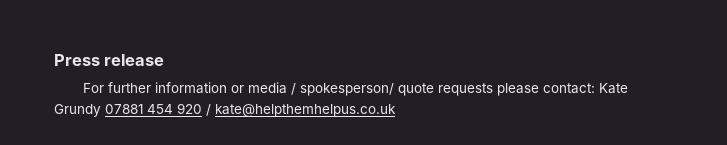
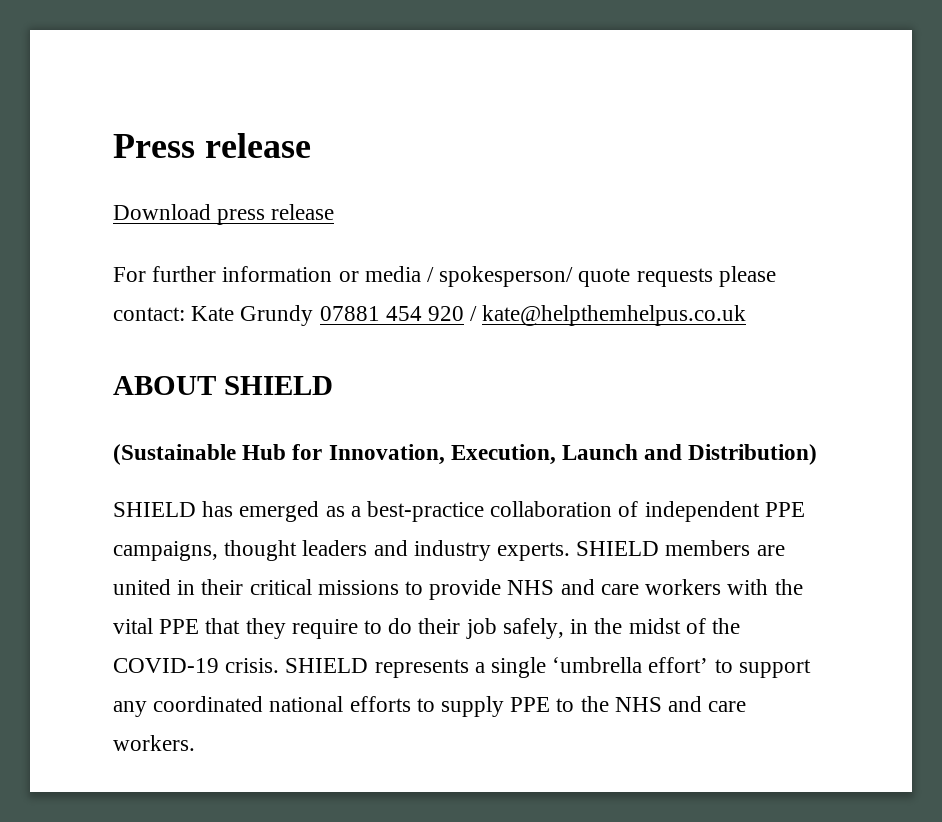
(165, 60) none -> [113,204,335,225] // Download press release
(396, 110) none -> [113,376,333,395] [113,444,818,465] [113,501,805,522] [113,540,785,561] [113,579,803,600] [113,618,740,639] [113,657,811,678] [113,696,747,717] [113,735,195,751] // ABOUT SHIELD // (Sustainable Hub for Innovation, Execution, Launch and Distribution) // SHIELD has emerged as a best-practice collaboration of independent PPE campaigns, thought leaders and industry experts. SHIELD members are united in their critical missions to provide NHS and care workers with the vital PPE that they require to do their job safely, in the midst of the COVID-19 crisis. SHIELD represents a single ‘umbrella effort’ to support any coordinated national efforts to supply PPE to the NHS and care workers.

